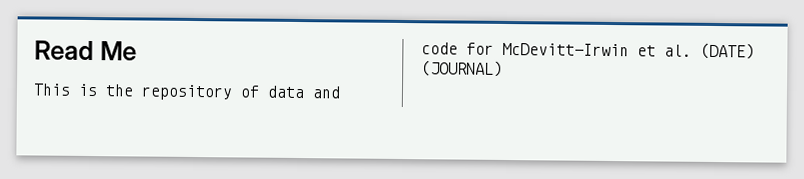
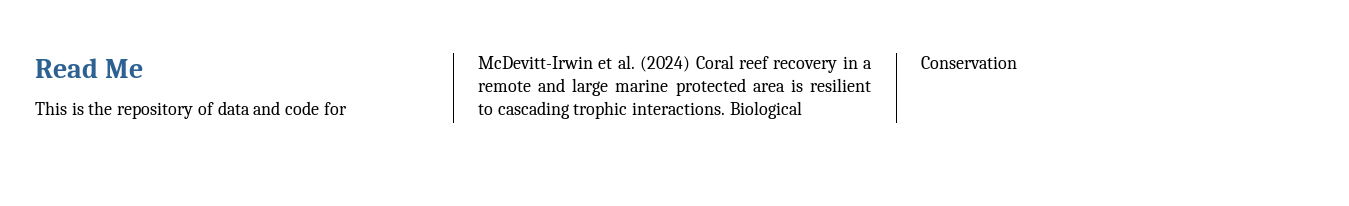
[700,42,755,60] [421,60,503,77] (DATE) (JOURNAL) -> [640,55,872,73] [478,78,871,96] [478,101,802,119] [921,56,1017,69] (2024) Coral reef recovery in a remote and large marine protected area is resilient to cascading trophic interactions. Biological Conservation

